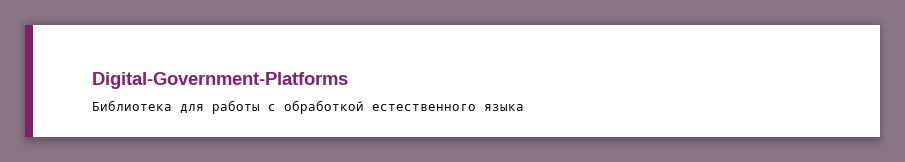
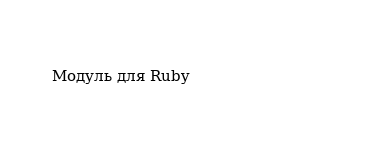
[92,72,348,89] [92,100,524,114] Digital-Government-Platforms // Библиотека для работы с обработкой естественного языка -> [52,70,190,84] Модуль для Ruby

